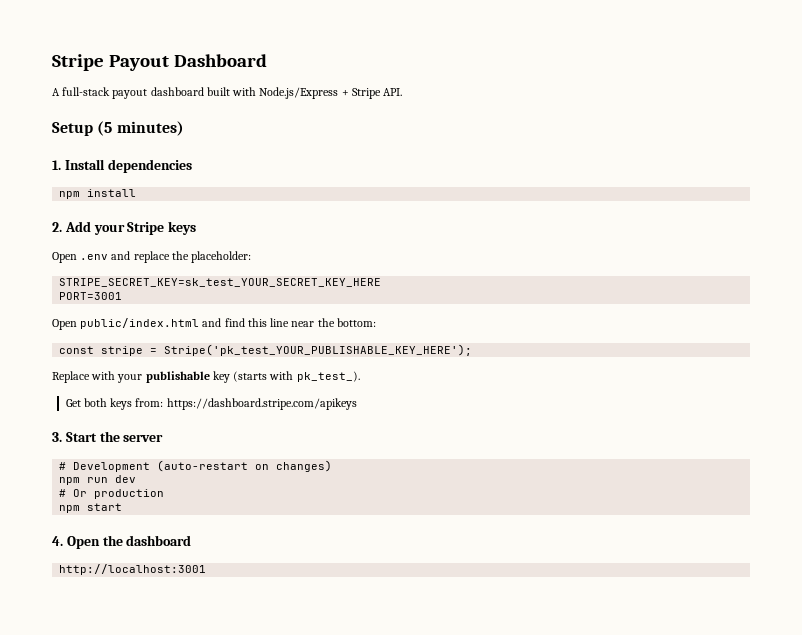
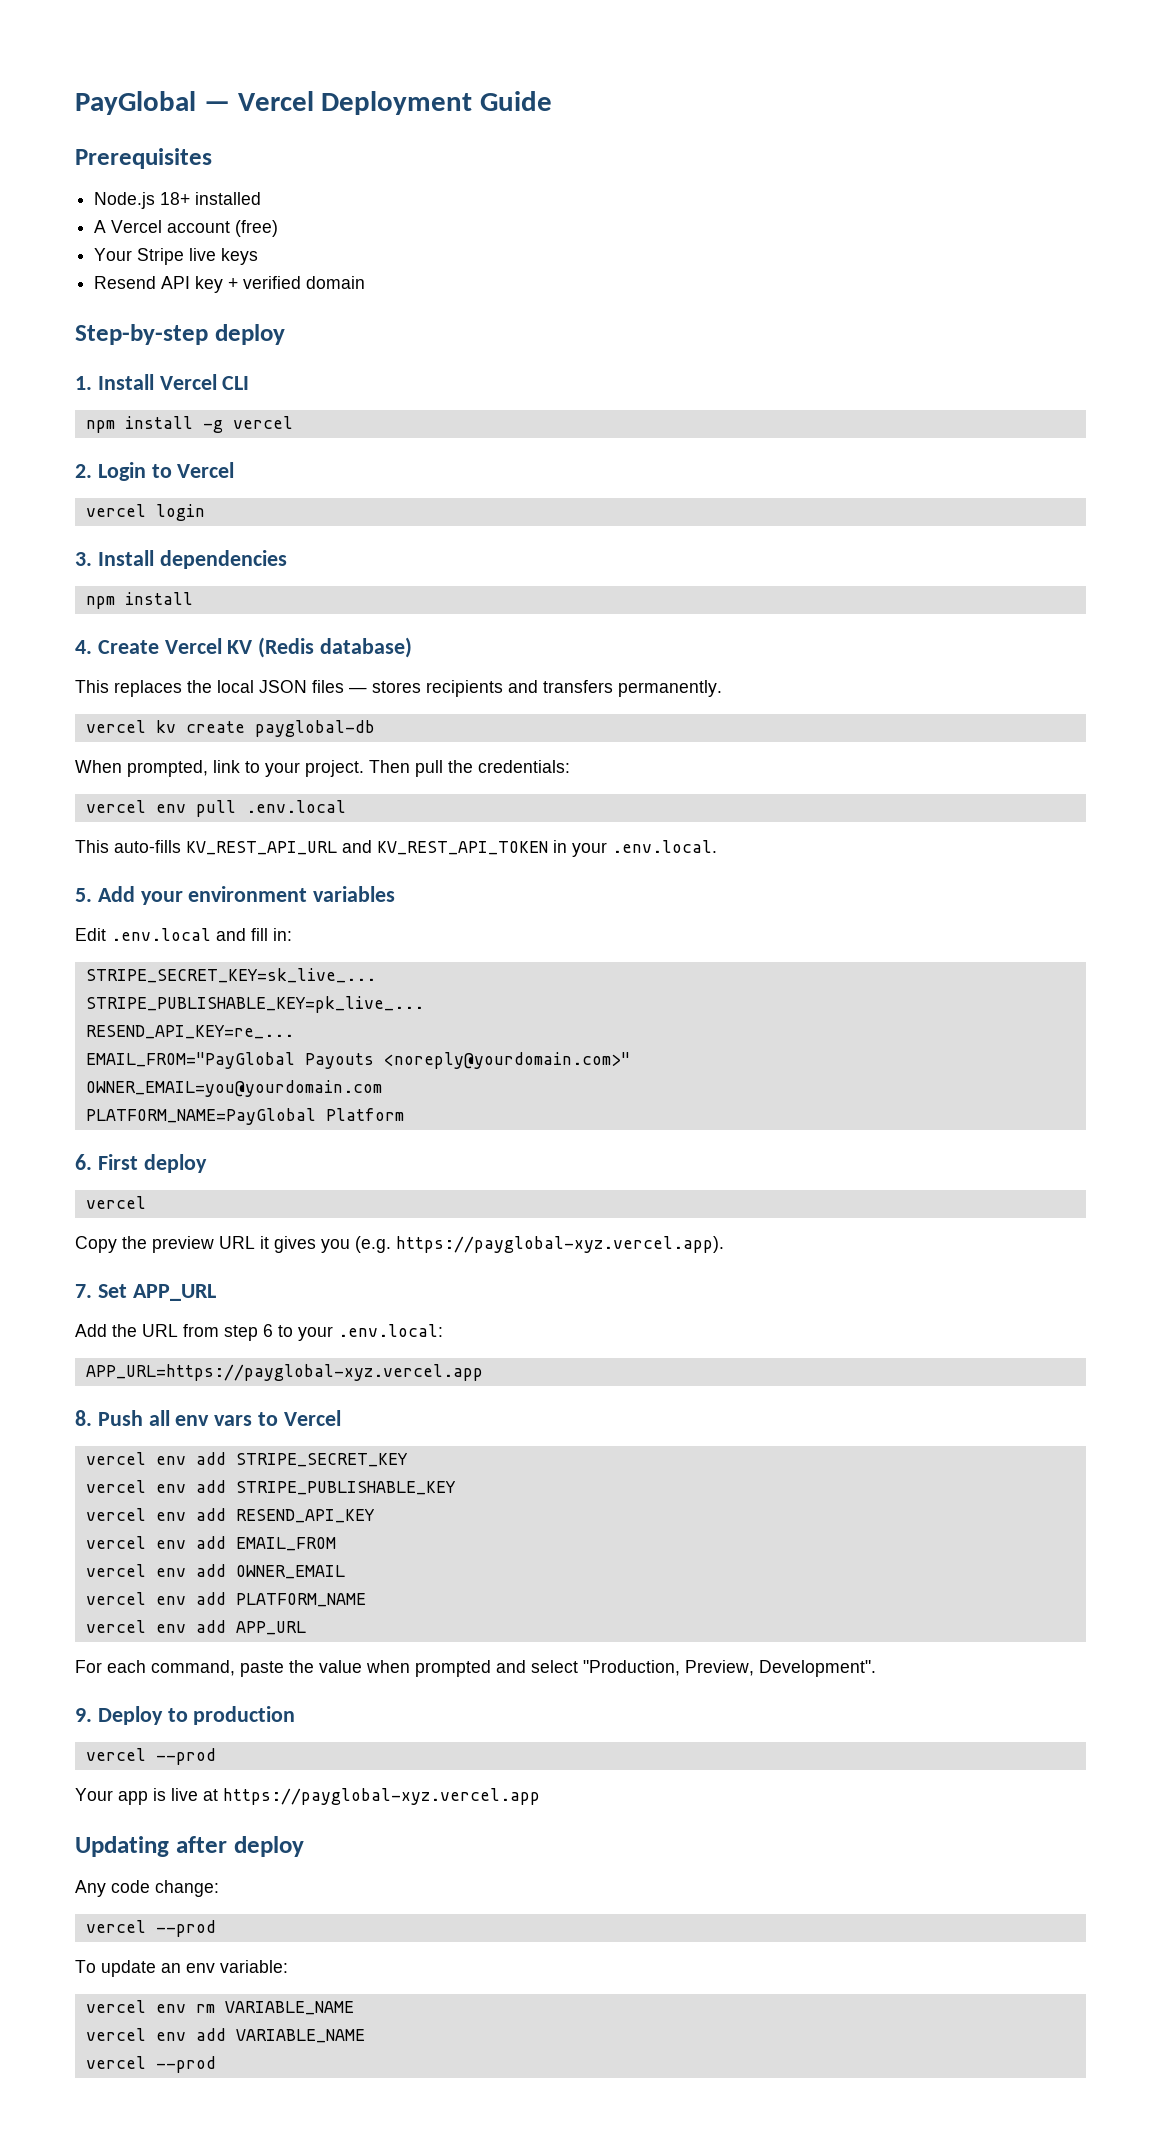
[52,54,267,71] [52,87,403,99] [52,121,184,136] [52,159,192,173] [59,189,137,199] [52,221,197,235] [52,251,252,263] [59,278,382,287] [59,292,123,300] [52,318,376,330] [59,344,473,356] [52,371,360,383] [65,398,357,410] [52,431,164,442] [59,460,333,472] [59,475,137,485] [59,489,165,499] [59,503,123,513] [52,535,192,549] [59,564,207,575] Stripe Payout Dashboard // A full-stack payout dashboard built with Node.js/Express + Stripe API. // Setup (5 minutes) // 1. Install dependencies // npm install // 2. Add your Stripe keys // Open .env and replace the placeholder: // STRIPE_SECRET_KEY=sk_test_YOUR_SECRET_KEY_HERE // PORT=3001 // Open public/index.html and find this line near the bottom: // const stripe = Stripe('pk_test_YOUR_PUBLISHABLE_KEY_HERE'); // Replace with your publishable key (starts with pk_test_). // Get both keys from: https://dashboard.stripe.com/apikeys // 3. Start the server // # Development (auto-restart on changes) // npm run dev // # Or production // npm start // 4. Open the dashboard // http://localhost:3001 -> [75,91,553,115] [75,148,212,169] [94,192,262,209] [94,220,279,237] [94,248,259,265] [94,276,366,293] [75,324,285,345] [75,374,250,390] [85,416,293,433] [75,462,235,481] [85,504,205,521] [75,550,287,569] [85,592,193,609] [75,637,413,658] [75,680,722,697] [85,720,375,737] [75,760,570,777] [85,800,346,817] [75,840,717,857] [75,886,396,905] [75,928,292,941] [85,968,376,983] [85,996,424,1013] [85,1025,294,1039] [85,1052,630,1069] [85,1080,382,1097] [85,1108,404,1125] [75,1154,207,1173] [85,1196,146,1209] [75,1236,724,1253] [75,1284,216,1301] [75,1324,443,1341] [85,1364,483,1381] [75,1410,341,1426] [85,1452,408,1467] [85,1480,456,1495] [85,1508,375,1523] [85,1536,336,1551] [85,1564,345,1579] [85,1592,366,1607] [85,1620,306,1635] [75,1660,876,1677] [75,1706,296,1725] [85,1748,216,1765] [75,1788,540,1805] [75,1836,304,1857] [75,1880,219,1897] [85,1920,216,1937] [75,1960,288,1977] [85,2000,354,2015] [85,2028,365,2043] [85,2056,216,2073] PayGlobal — Vercel Deployment Guide // Prerequisites // Node.js 18+ installed // A Vercel account (free) // Your Stripe live keys // Resend API key + verified domain // Step-by-step deploy // 1. Install Vercel CLI // npm install -g vercel // 2. Login to Vercel // vercel login // 3. Install dependencies // npm install // 4. Create Vercel KV (Redis database) // This replaces the local JSON files — stores recipients and transfers permanently. // vercel kv create payglobal-db // When prompted, link to your project. Then pull the credentials: // vercel env pull .env.local // This auto-fills KV_REST_API_URL and KV_REST_API_TOKEN in your .env.local. // 5. Add your environment variables // Edit .env.local and fill in: // STRIPE_SECRET_KEY=sk_live_... // STRIPE_PUBLISHABLE_KEY=pk_live_... // RESEND_API_KEY=re_... // EMAIL_FROM="PayGlobal Payouts <noreply@yourdomain.com>" // OWNER_EMAIL=you@yourdomain.com // PLATFORM_NAME=PayGlobal Platform // 6. First deploy // vercel // Copy the preview URL it gives you (e.g. https://payglobal-xyz.vercel.app). // 7. Set APP_URL // Add the URL from step 6 to your .env.local: // APP_URL=https://payglobal-xyz.vercel.app // 8. Push all env vars to Vercel // vercel env add STRIPE_SECRET_KEY // vercel env add STRIPE_PUBLISHABLE_KEY // vercel env add RESEND_API_KEY // vercel env add EMAIL_FROM // vercel env add OWNER_EMAIL // vercel env add PLATFORM_NAME // vercel env add APP_URL // For each command, paste the value when prompted and select "Production, Preview, Development". // 9. Deploy to production // vercel --prod // Your app is live at https://payglobal-xyz.vercel.app // Updating after deploy // Any code change: // vercel --prod // To update an env variable: // vercel env rm VARIABLE_NAME // vercel env add VARIABLE_NAME // vercel --prod

